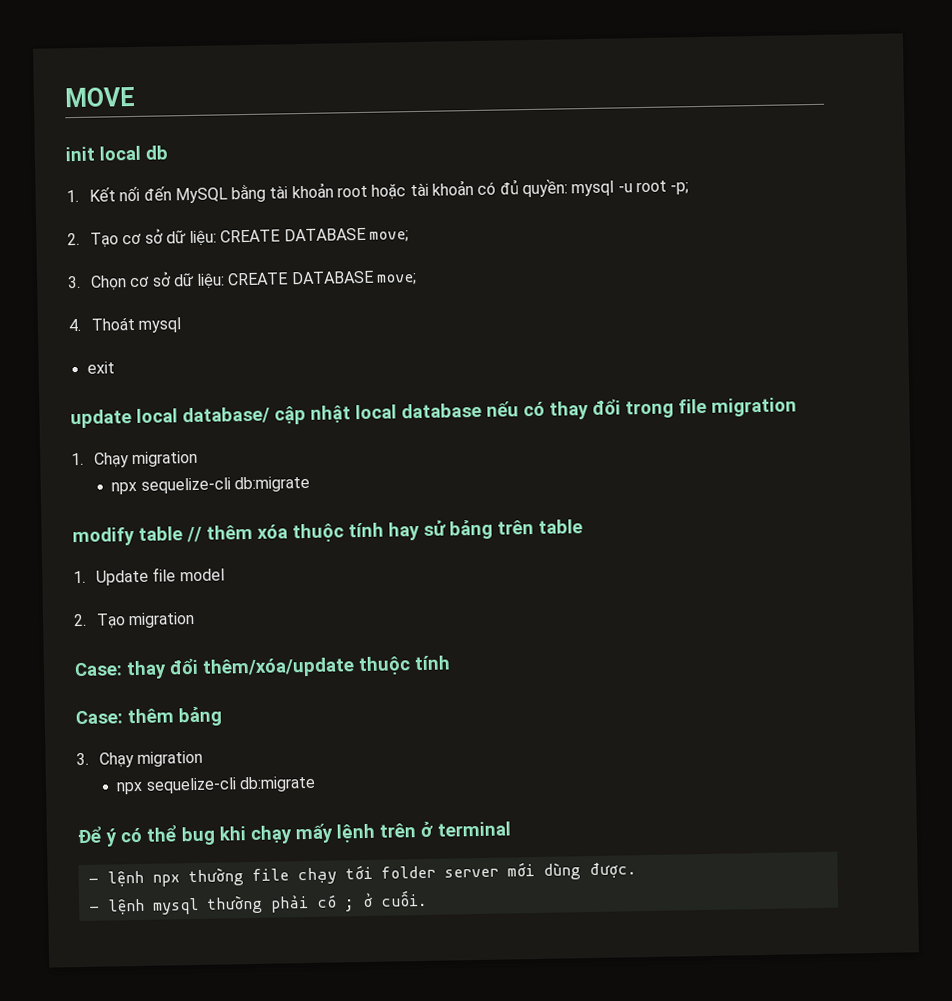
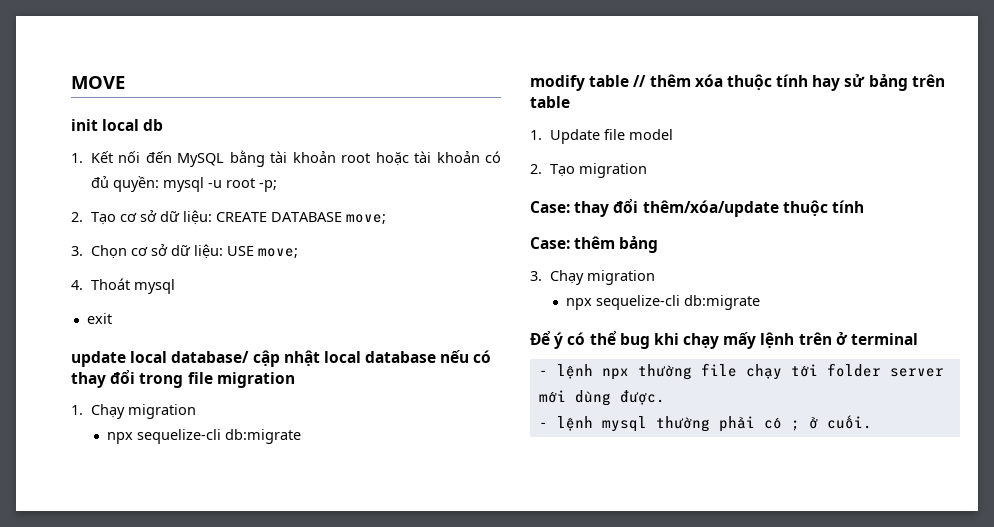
[227,270,374,286] CREATE DATABASE -> [226,246,254,256] USE

